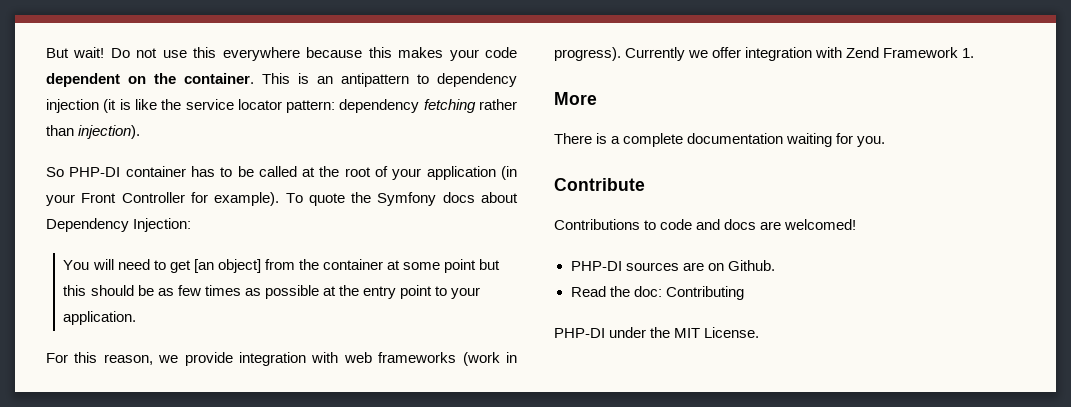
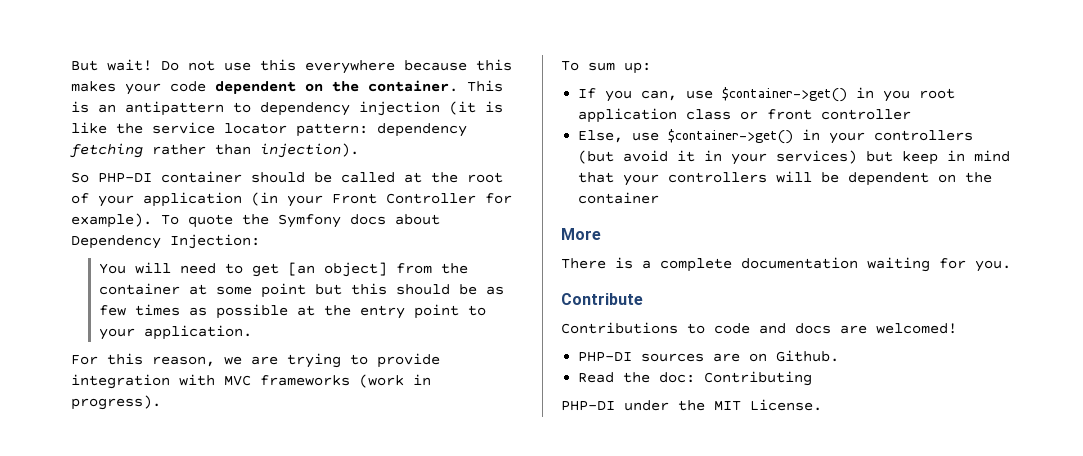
[190,166,233,177] has to -> [251,172,305,183] should
(179, 359) none -> [251,353,368,368] are trying to
[343,352,372,363] web -> [224,375,251,386] MVC
[625,47,975,61] Currently we offer integration with Zend Framework 1. -> [561,61,651,74] [578,87,956,102] [578,108,912,123] [578,129,974,144] [578,150,1011,165] [578,171,993,186] [578,192,660,204] // To sum up: // If you can, use $container->get() in you root application class or front controller // Else, use $container->get() in your controllers (but avoid it in your services) but keep in mind that your controllers will be dependent on the container

